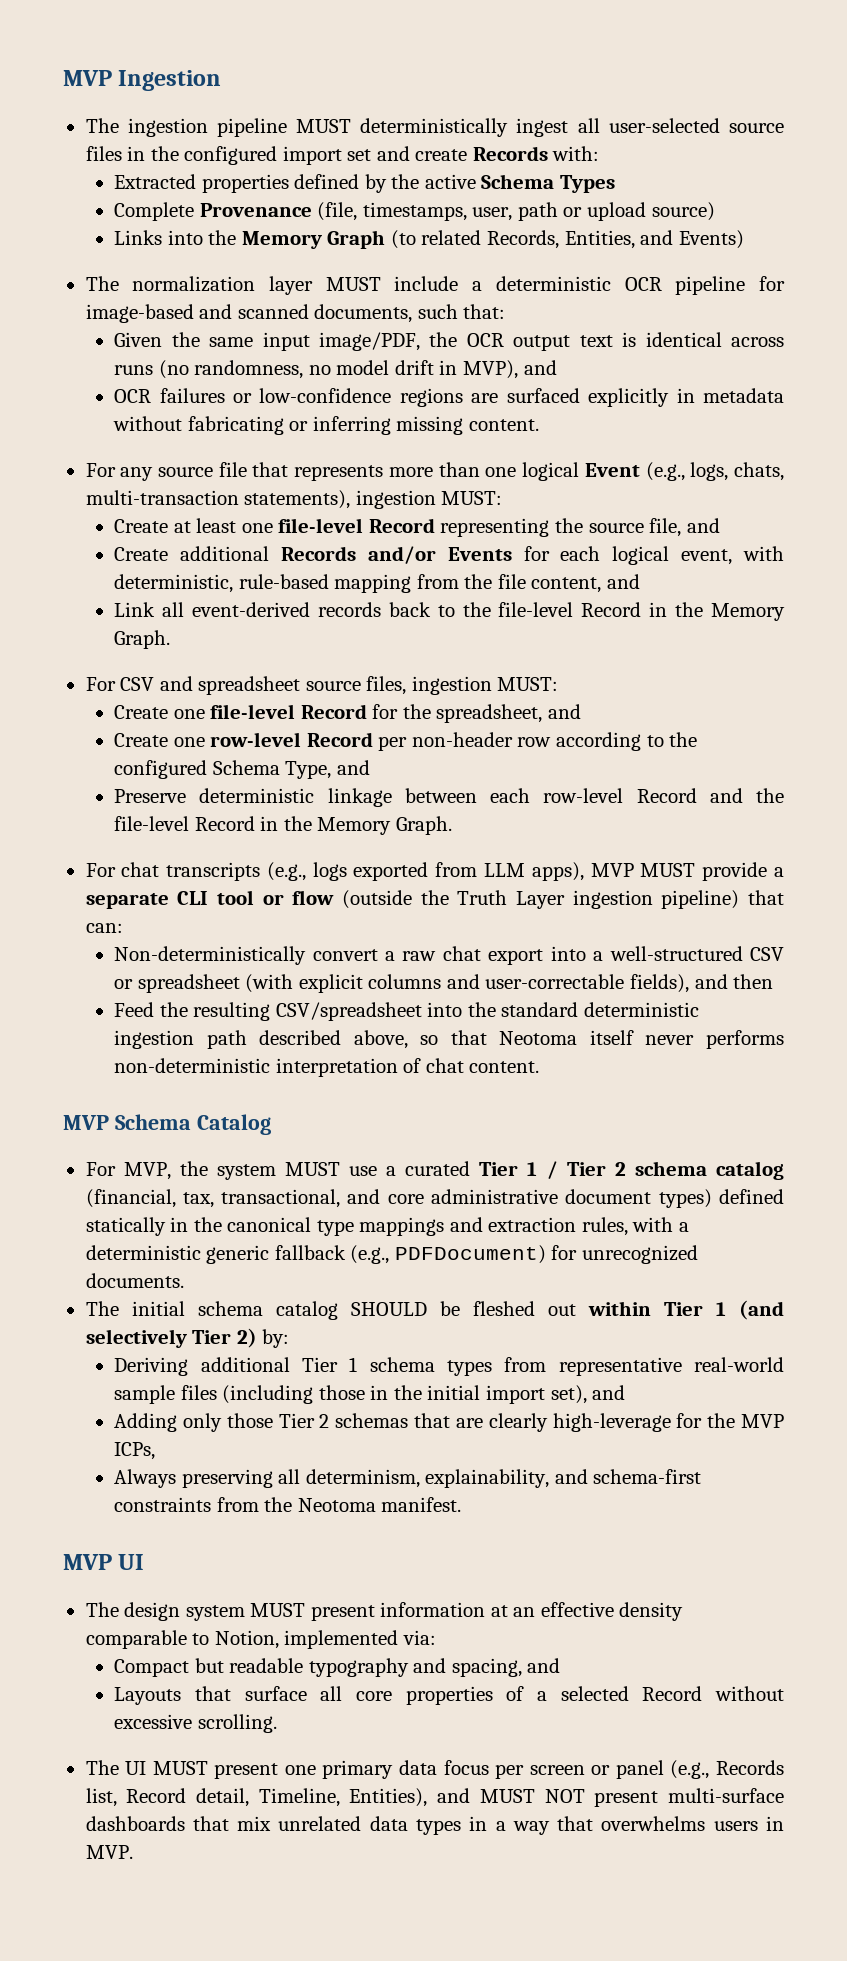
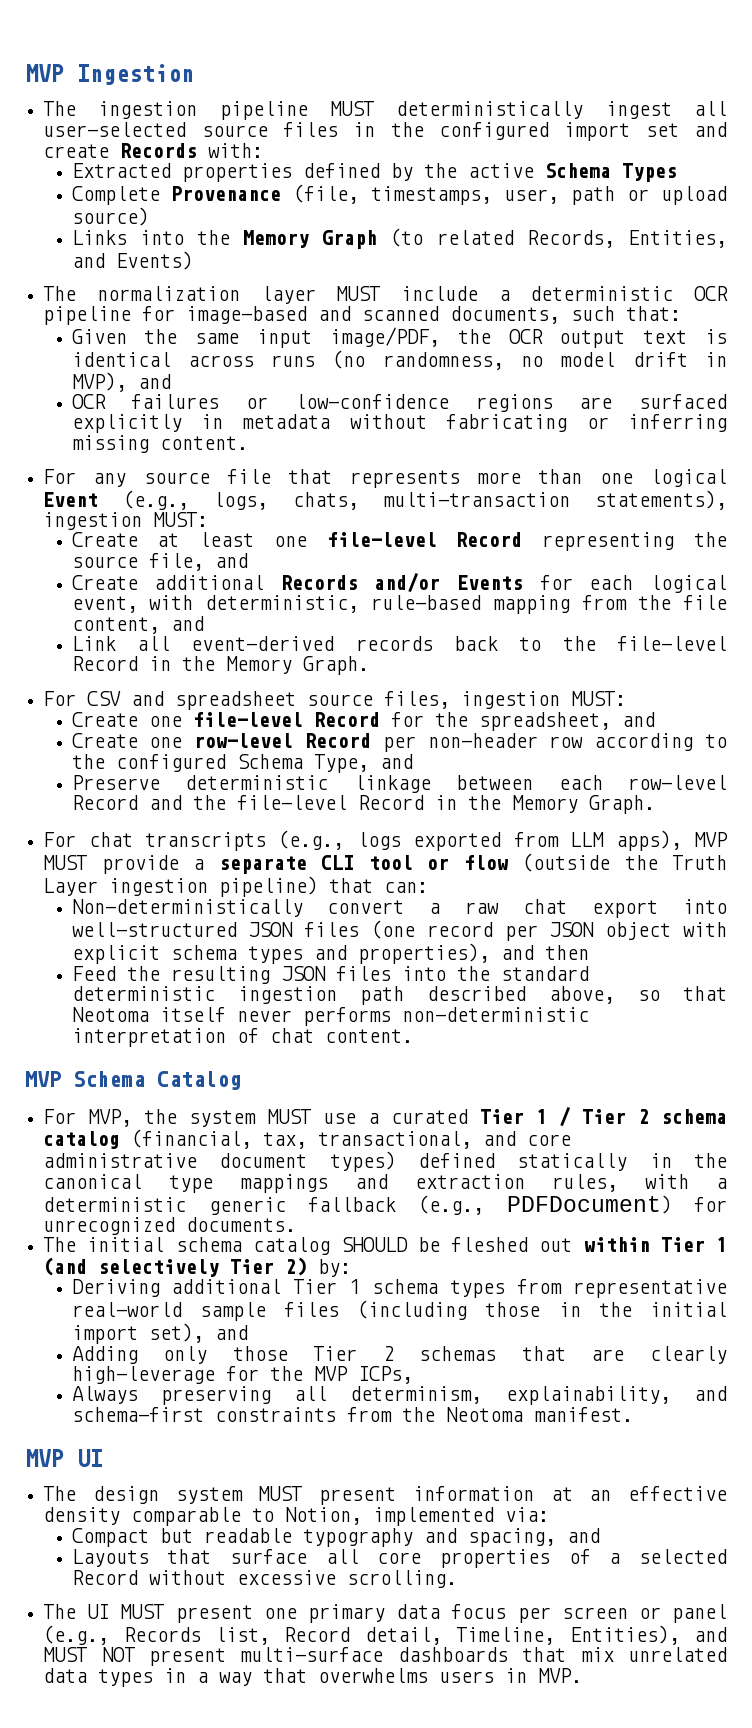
[593,946,784,961] [114,974,689,993] a well-structured CSV or spreadsheet (with explicit columns and user-correctable fields), -> [71,920,727,941] [71,943,490,964] well-structured JSON files (one record per JSON object with explicit schema types and properties),
[275,1002,422,1021] CSV/spreadsheet -> [280,966,391,981] JSON files

